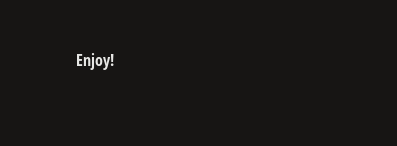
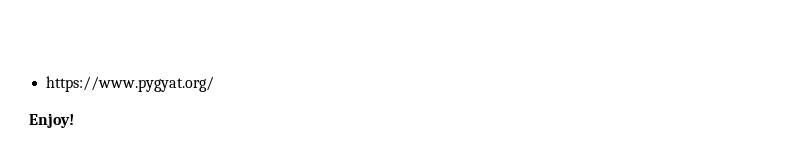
(76, 61) none -> [46,76,215,92] https://www.pygyat.org/ //

